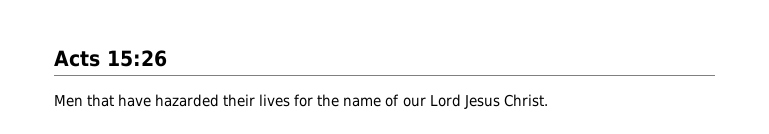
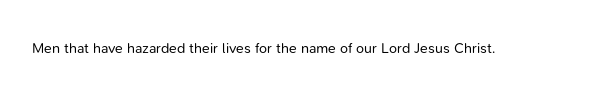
[54,50,167,67] Acts 15:26 // -> (32, 48) none

